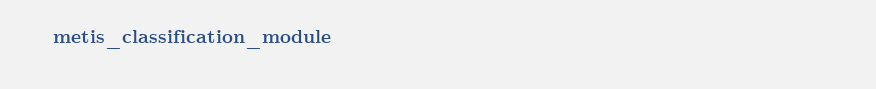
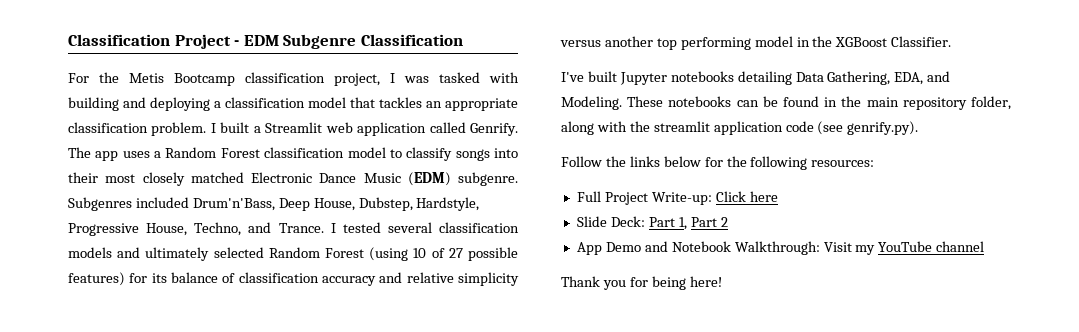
[53,30,331,49] metis_classification_module -> [68,34,463,49] [68,72,519,86] [68,97,518,111] [68,122,519,136] [68,147,518,161] [68,172,518,186] [68,197,480,211] [68,222,519,236] [68,247,518,261] [68,272,519,286] [560,36,952,50] [561,71,951,85] [561,96,1011,110] [561,121,919,135] [561,156,875,170] [576,191,778,205] [576,216,728,230] [576,241,985,255] [561,276,722,290] Classification Project - EDM Subgenre Classification // For the Metis Bootcamp classification project, I was tasked with building and deploying a classification model that tackles an appropriate classification problem. I built a Streamlit web application called Genrify. The app uses a Random Forest classification model to classify songs into their most closely matched Electronic Dance Music (EDM) subgenre. Subgenres included Drum'n'Bass, Deep House, Dubstep, Hardstyle, Progressive House, Techno, and Trance. I tested several classification models and ultimately selected Random Forest (using 10 of 27 possible features) for its balance of classification accuracy and relative simplicity versus another top performing model in the XGBoost Classifier. // I've built Jupyter notebooks detailing Data Gathering, EDA, and Modeling. These notebooks can be found in the main repository folder, along with the streamlit application code (see genrify.py). // Follow the links below for the following resources: // Full Project Write-up: Click here // Slide Deck: Part 1, Part 2 // App Demo and Notebook Walkthrough: Visit my YouTube channel // Thank you for being here!

